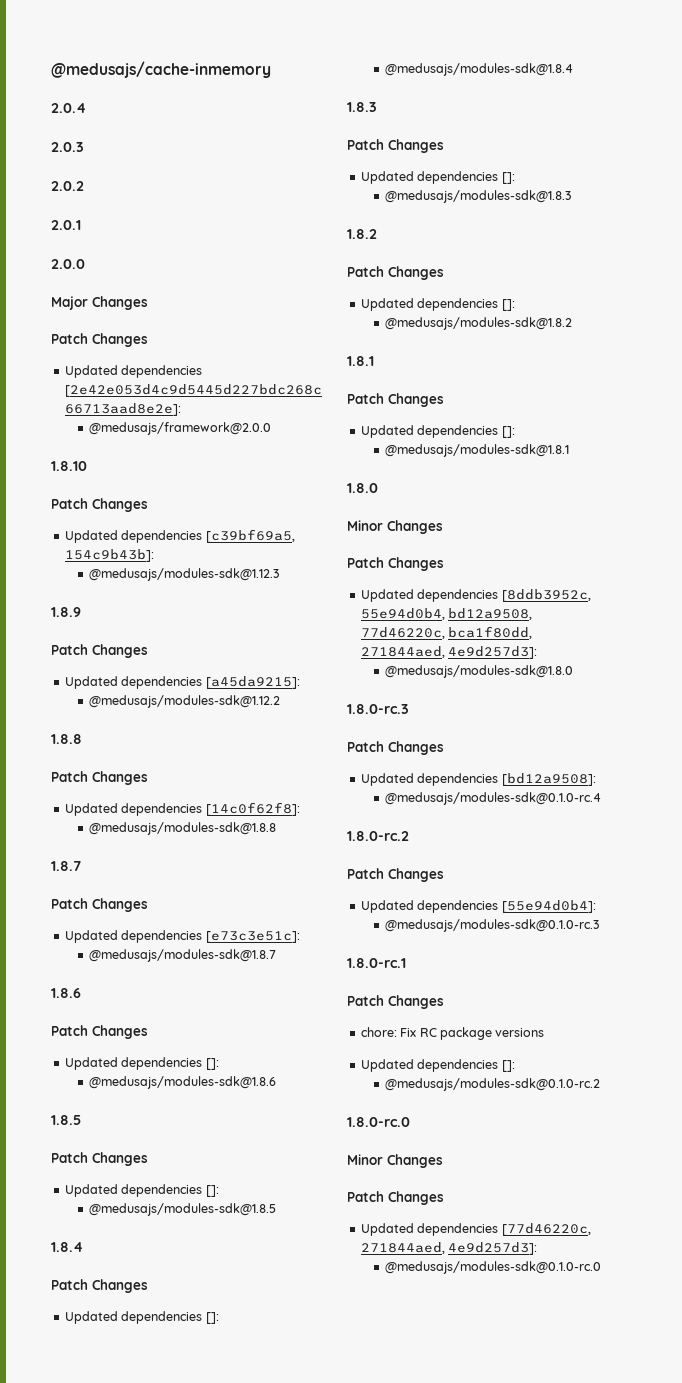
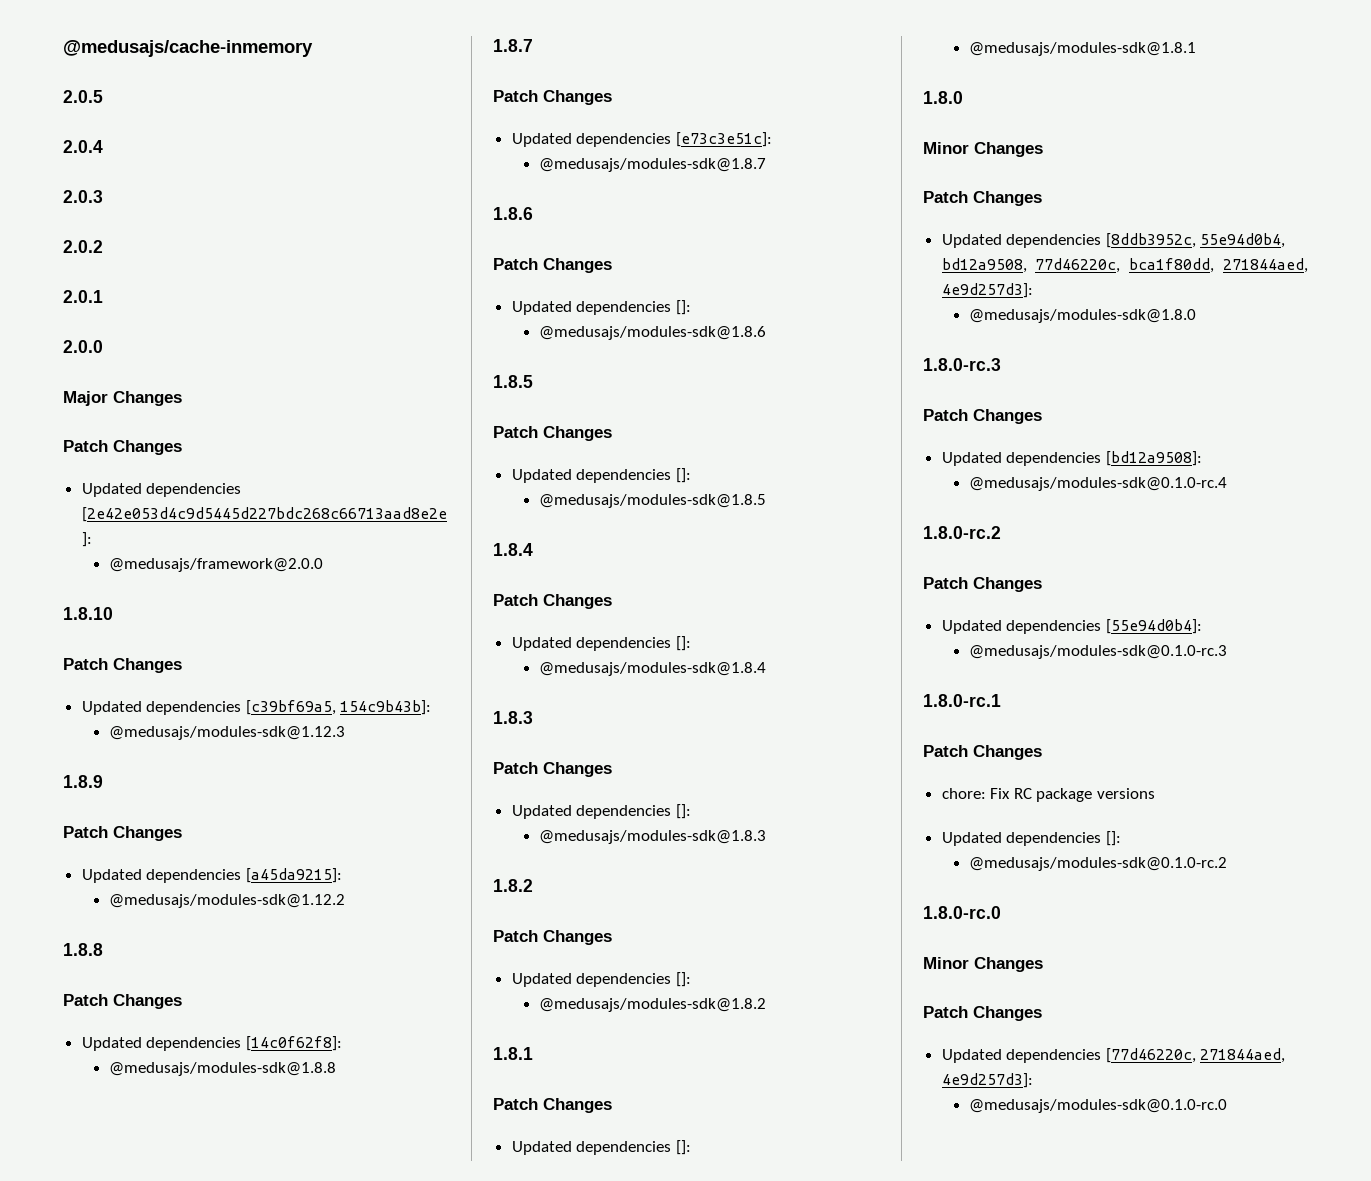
(271, 69) none -> [63,90,103,103] // 2.0.5

